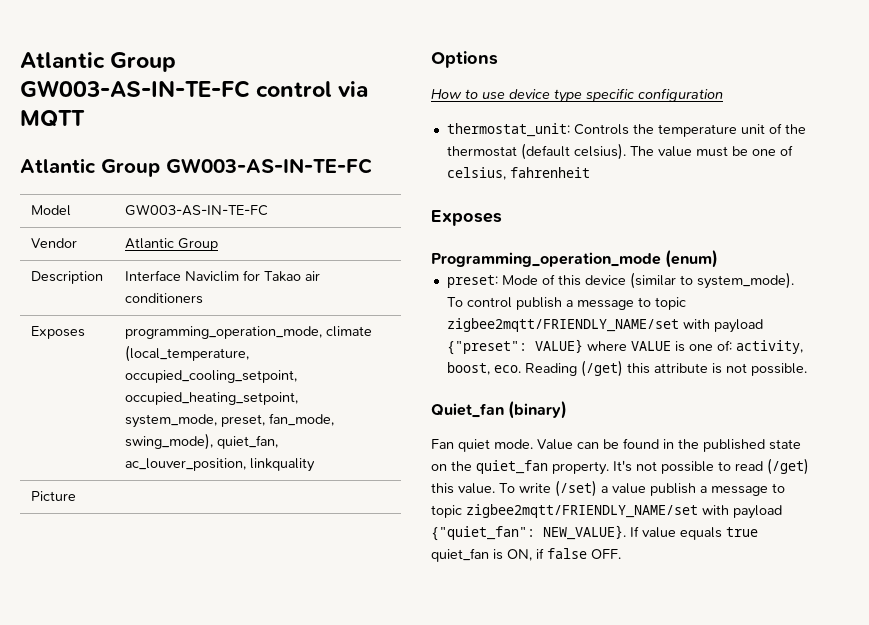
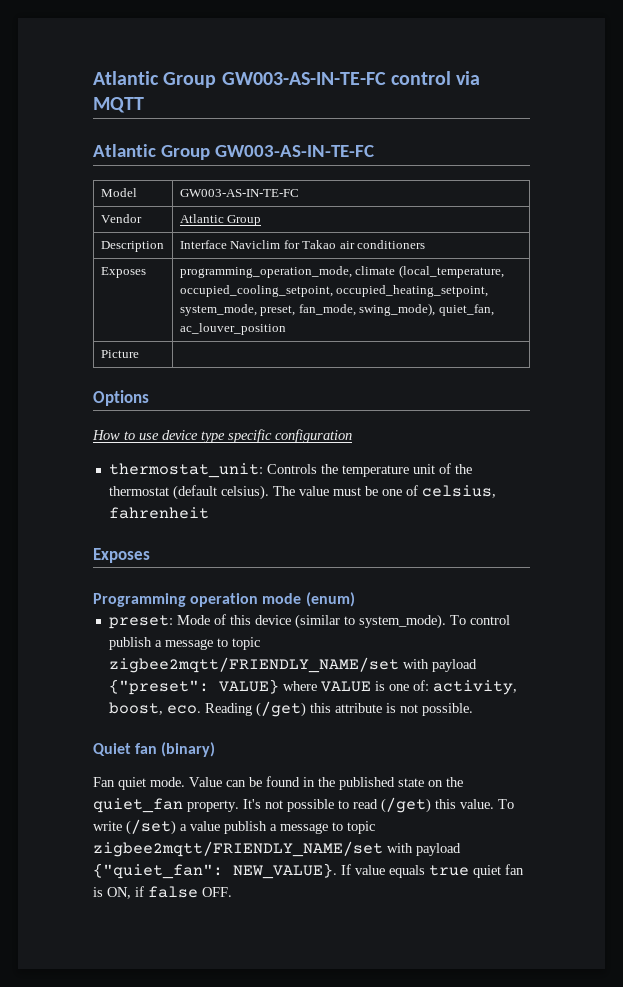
[124,458,315,472] ac_louver_position, linkquality -> [179,323,286,335] ac_louver_position
[431,252,661,267] Programming_operation_mode -> [93,593,302,607] Programming operation mode
[431,403,504,418] Quiet_fan -> [93,743,158,756] Quiet fan
[431,548,489,562] quiet_fan -> [473,864,524,878] quiet fan

